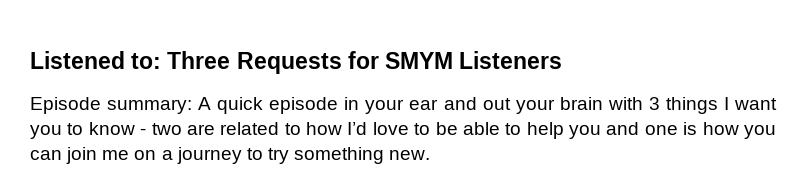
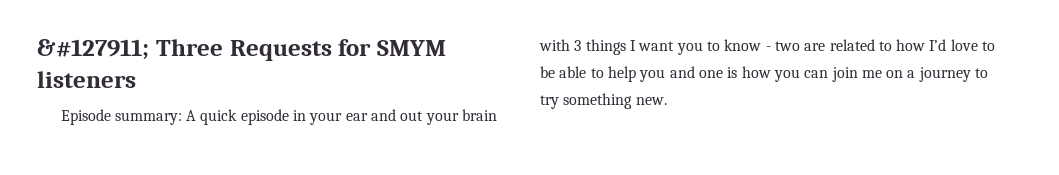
[30,51,162,69] Listened to: -> [37,39,149,60] &#127911;
[459,51,563,69] Listeners -> [37,71,136,88] listeners

